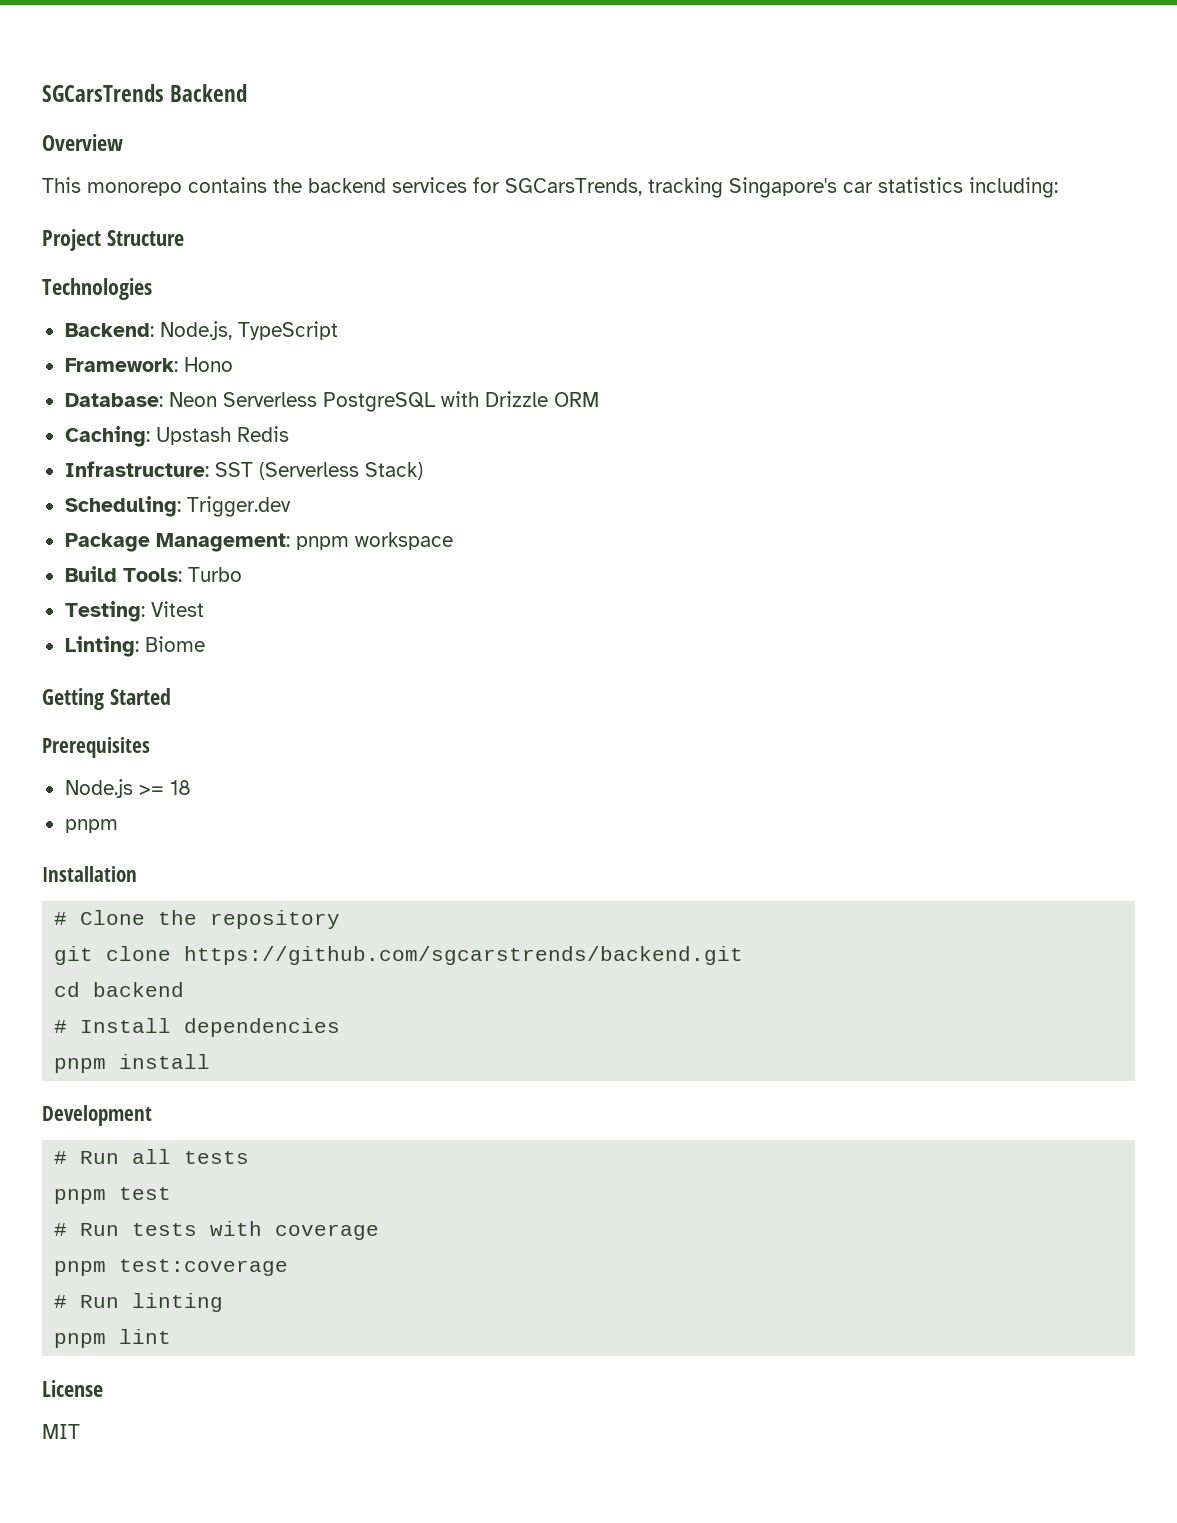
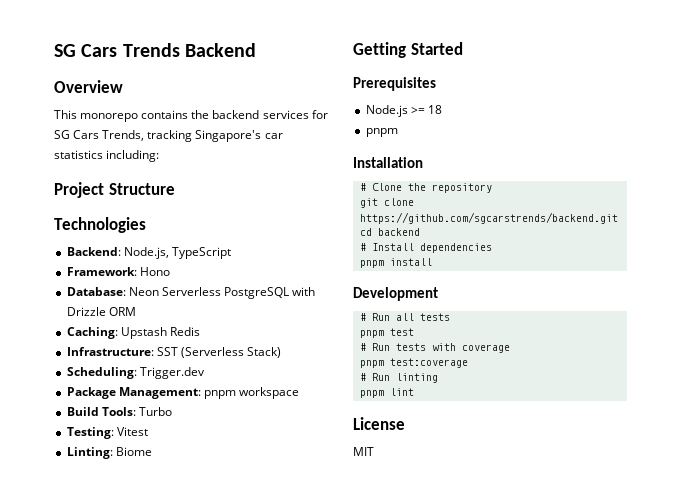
[42,84,164,102] SGCarsTrends -> [54,43,180,57] SG Cars Trends
[505,178,642,196] SGCarsTrends, -> [54,130,145,141] SG Cars Trends,

